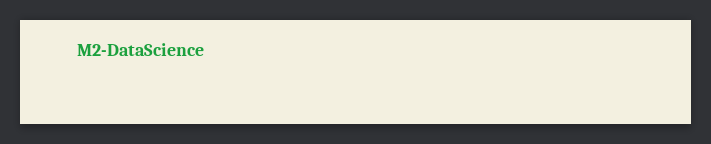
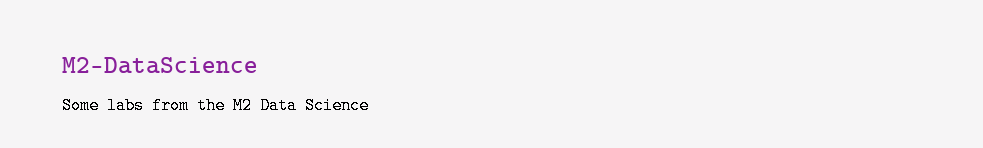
(204, 49) none -> [62,97,369,114] // Some labs from the M2 Data Science

